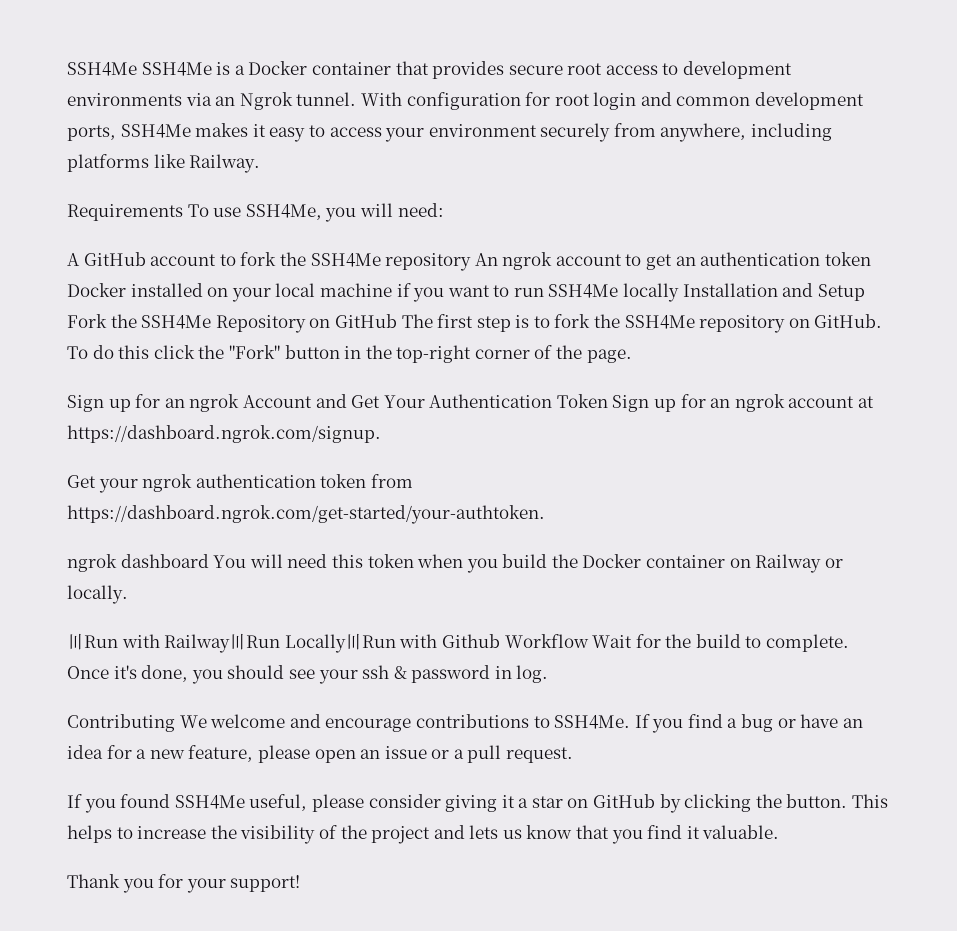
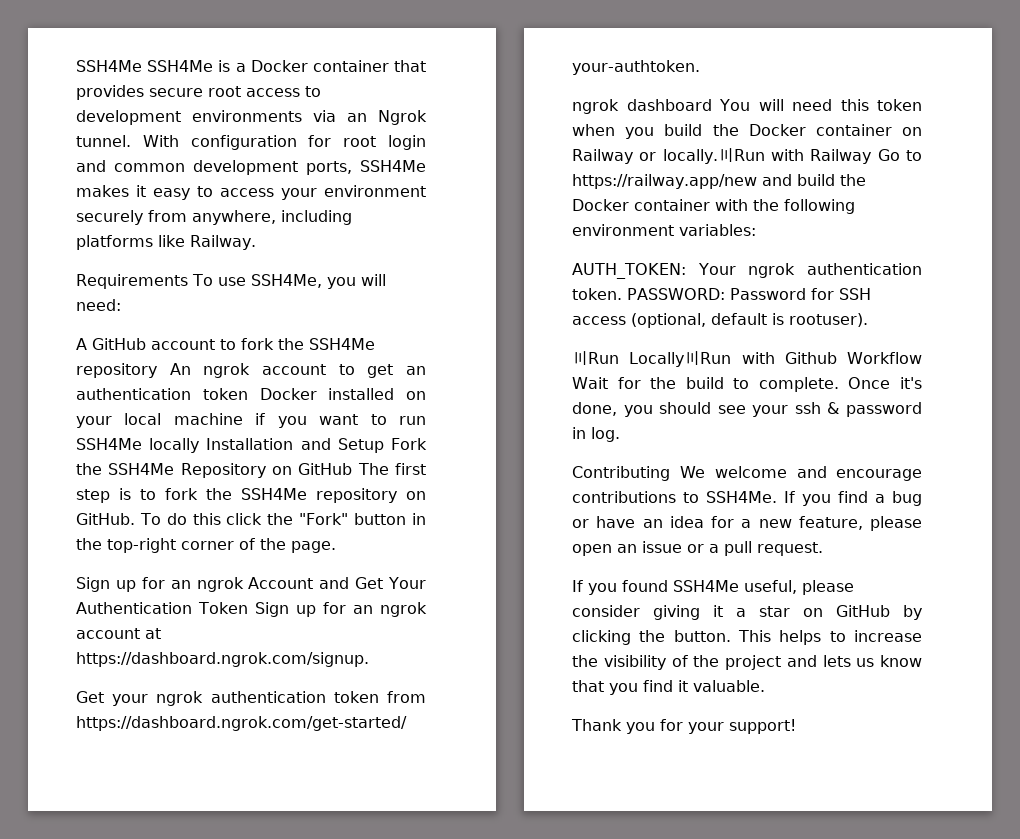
(128, 594) // -> (718, 156) none
(231, 643) none -> [877,149,922,161] [572,174,866,189] [572,199,855,214] [572,224,756,236] [572,263,922,279] [572,288,871,300] [572,313,868,328] Go to https://railway.app/new and build the Docker container with the following environment variables: // AUTH_TOKEN: Your ngrok authentication token. PASSWORD: Password for SSH access (optional, default is rootuser). //

